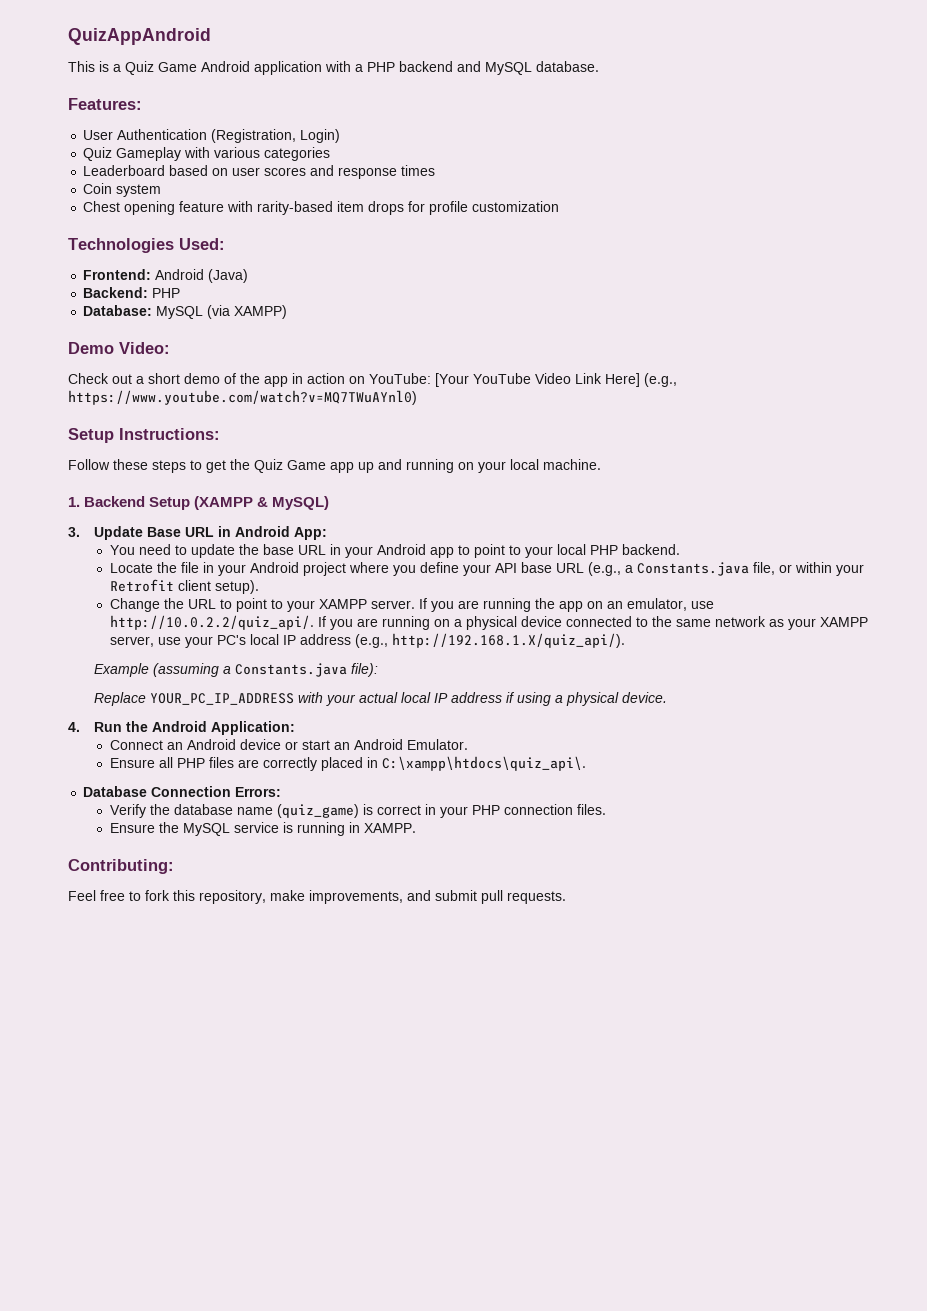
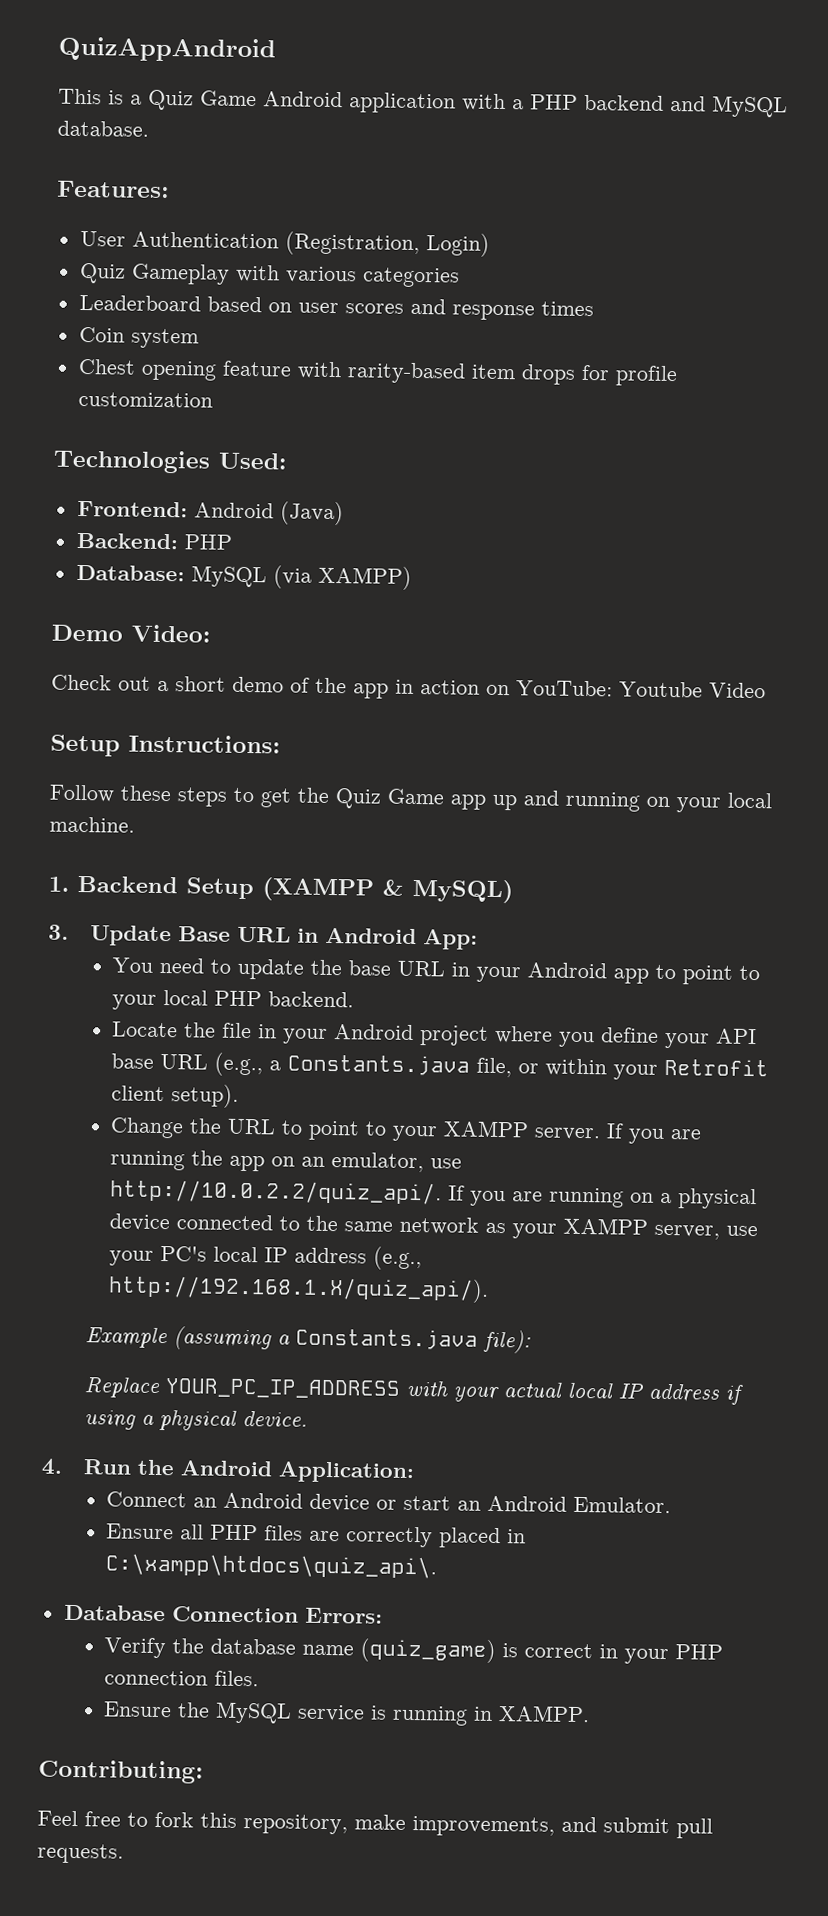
[435,373,531,387] [Your YouTube -> [619,681,703,698] Youtube
[575,373,677,387] [68,390,417,405] Link Here] (e.g., https://www.youtube.com/watch?v=MQ7TWuAYnl0) -> (766, 690) none

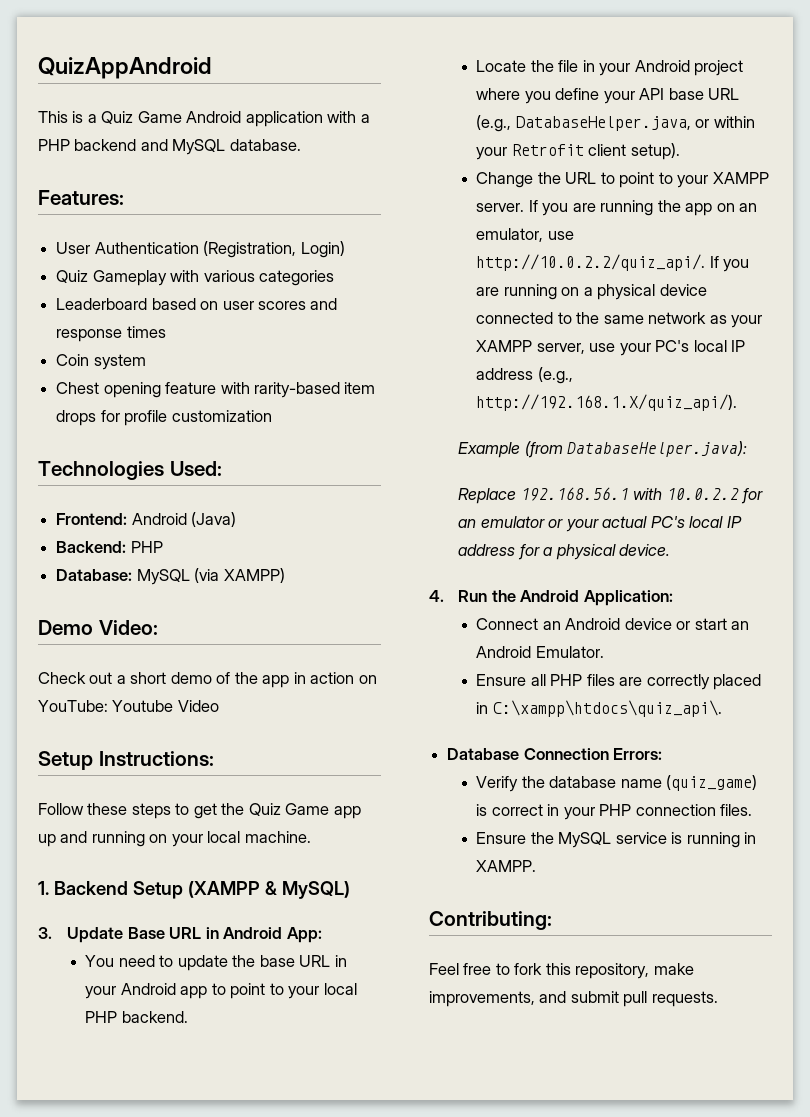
[269,1054,513,1078] a Constants.java file, -> [515,116,691,131] DatabaseHelper.java,
[172,1326,531,1354] [83,1377,448,1399] (assuming a Constants.java file): // Replace YOUR_PC_IP_ADDRESS with -> [524,441,748,458] [458,487,764,504] [458,516,564,528] (from DatabaseHelper.java): // Replace 192.168.56.1 with 10.0.2.2 for an emulator or
[566,1382,743,1405] [83,1410,136,1430] local IP address if using -> [650,516,742,528] [458,544,540,560] PC's local IP address for

